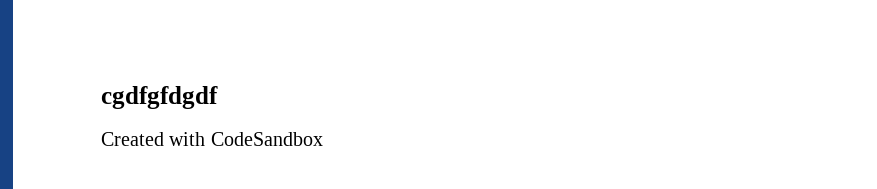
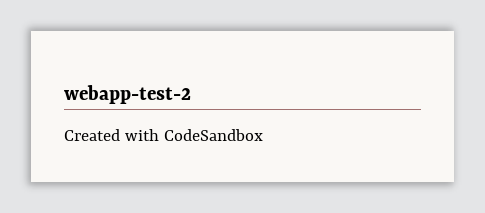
[101,86,218,109] cgdfgfdgdf -> [64,85,191,104] webapp-test-2

